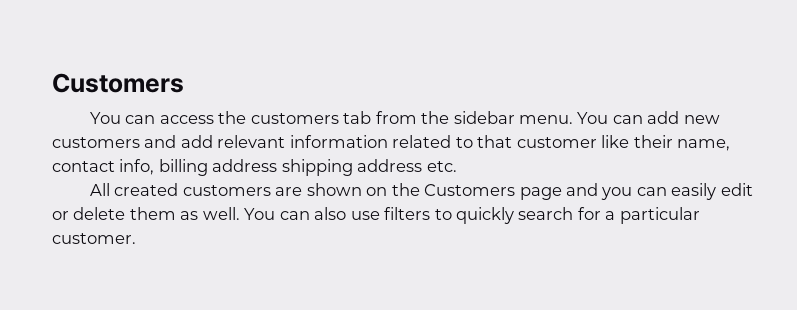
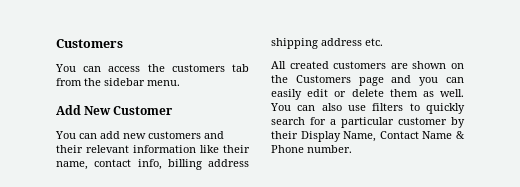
(573, 119) none -> [56,105,174,115] // Add New Customer //
[180,135,213,148] add -> [56,145,83,153] their
[392,135,597,148] related to that customer -> (196, 149) none
[52,233,136,244] customer. -> [398,117,465,128] [271,131,465,142] [271,145,352,153] customer by their Display Name, Contact Name & Phone number.

